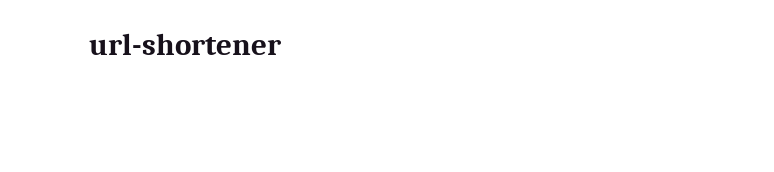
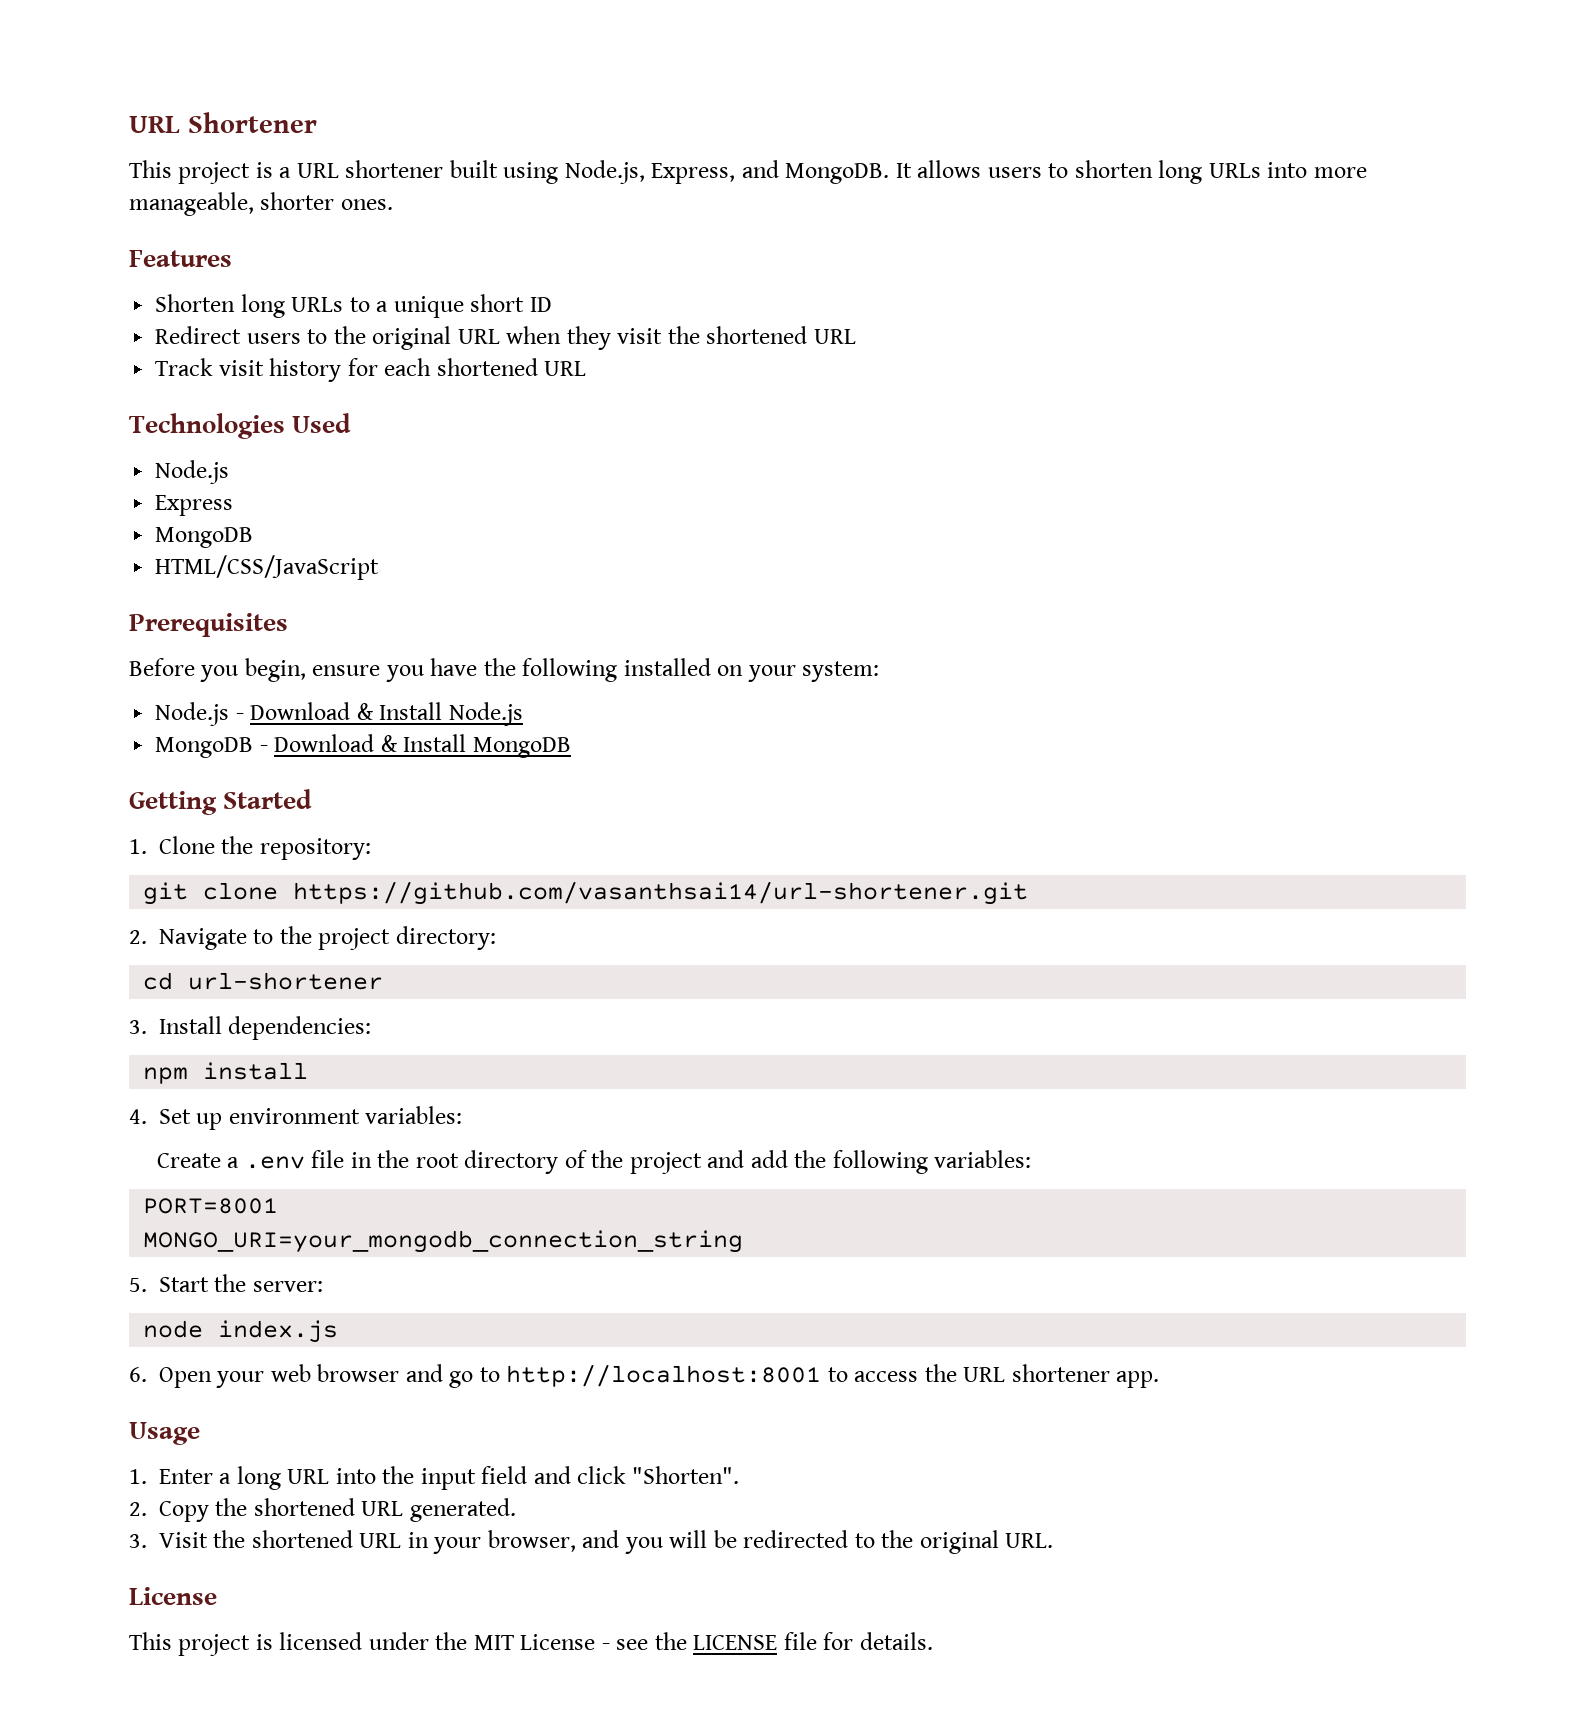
[89,33,282,55] url-shortener -> [129,112,317,133] [129,160,1367,184] [129,192,393,216] [129,250,232,267] [155,294,552,318] [155,326,856,350] [155,358,587,382] [129,413,352,439] [155,460,230,484] [155,495,234,516] [155,527,254,548] [155,555,380,580] [129,613,288,637] [129,658,880,682] [155,702,523,726] [155,734,571,758] [129,789,313,815] [129,836,371,860] [143,881,1029,905] [129,926,496,950] [143,972,384,990] [129,1016,372,1040] [143,1062,309,1084] [129,1106,463,1130] [156,1150,1031,1174] [143,1198,279,1214] [143,1230,744,1253] [129,1274,323,1292] [143,1320,339,1343] [129,1364,1160,1388] [129,1422,200,1445] [129,1466,739,1490] [129,1498,516,1522] [129,1530,1054,1554] [129,1587,217,1605] [129,1632,933,1656] URL Shortener // This project is a URL shortener built using Node.js, Express, and MongoDB. It allows users to shorten long URLs into more manageable, shorter ones. // Features // Shorten long URLs to a unique short ID // Redirect users to the original URL when they visit the shortened URL // Track visit history for each shortened URL // Technologies Used // Node.js // Express // MongoDB // HTML/CSS/JavaScript // Prerequisites // Before you begin, ensure you have the following installed on your system: // Node.js - Download & Install Node.js // MongoDB - Download & Install MongoDB // Getting Started // 1. Clone the repository: // git clone https://github.com/vasanthsai14/url-shortener.git // 2. Navigate to the project directory: // cd url-shortener // 3. Install dependencies: // npm install // 4. Set up environment variables: // Create a .env file in the root directory of the project and add the following variables: // PORT=8001 // MONGO_URI=your_mongodb_connection_string // 5. Start the server: // node index.js // 6. Open your web browser and go to http://localhost:8001 to access the URL shortener app. // Usage // 1. Enter a long URL into the input field and click "Shorten". // 2. Copy the shortened URL generated. // 3. Visit the shortened URL in your browser, and you will be redirected to the original URL. // License // This project is licensed under the MIT License - see the LICENSE file for details.

